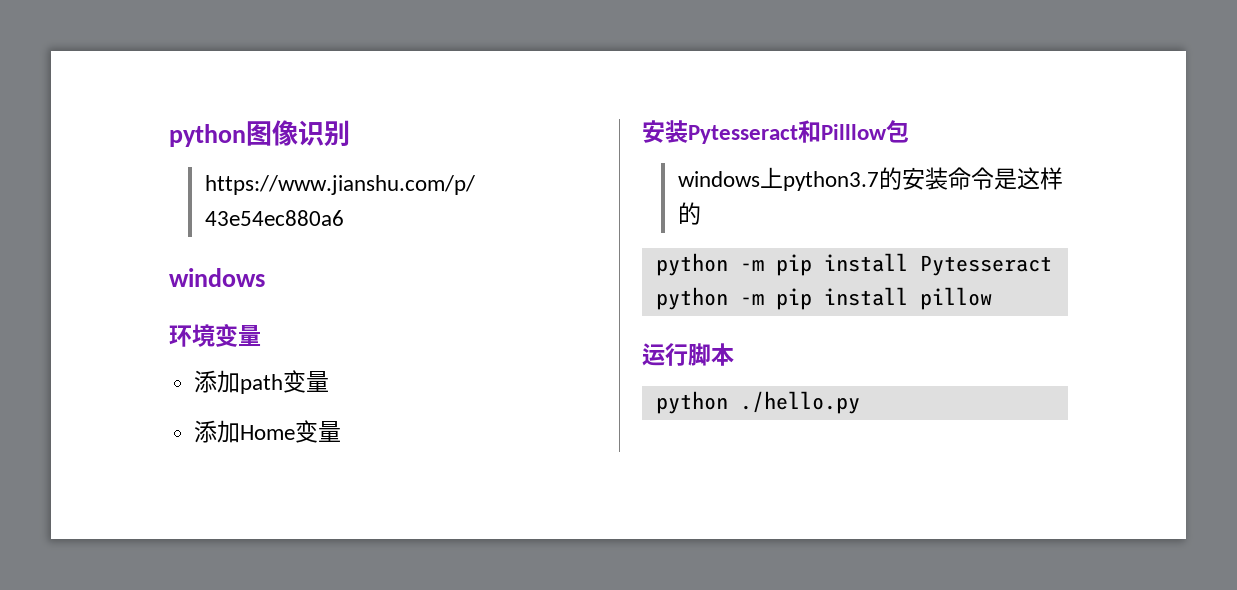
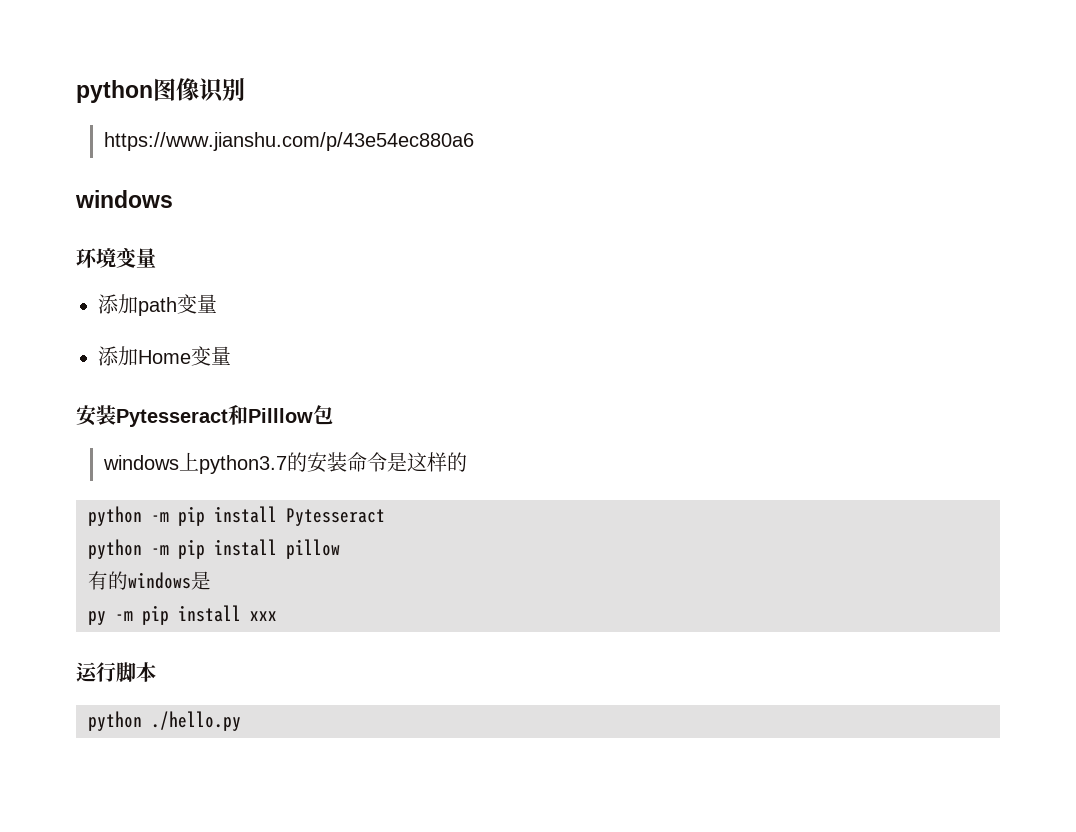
(992, 298) none -> [88,571,211,590] [88,605,277,625] // 有的windows是 // py -m pip install xxx

